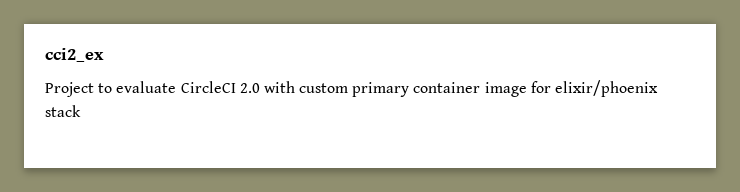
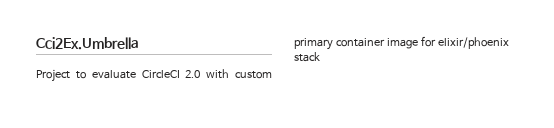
[45,48,104,62] cci2_ex -> [36,37,139,50] Cci2Ex.Umbrella

